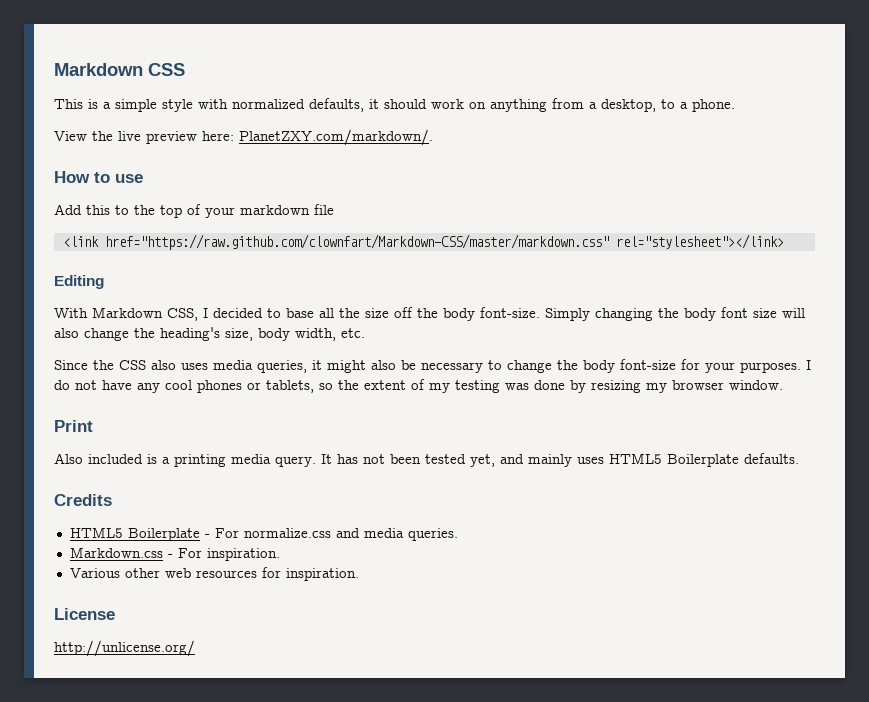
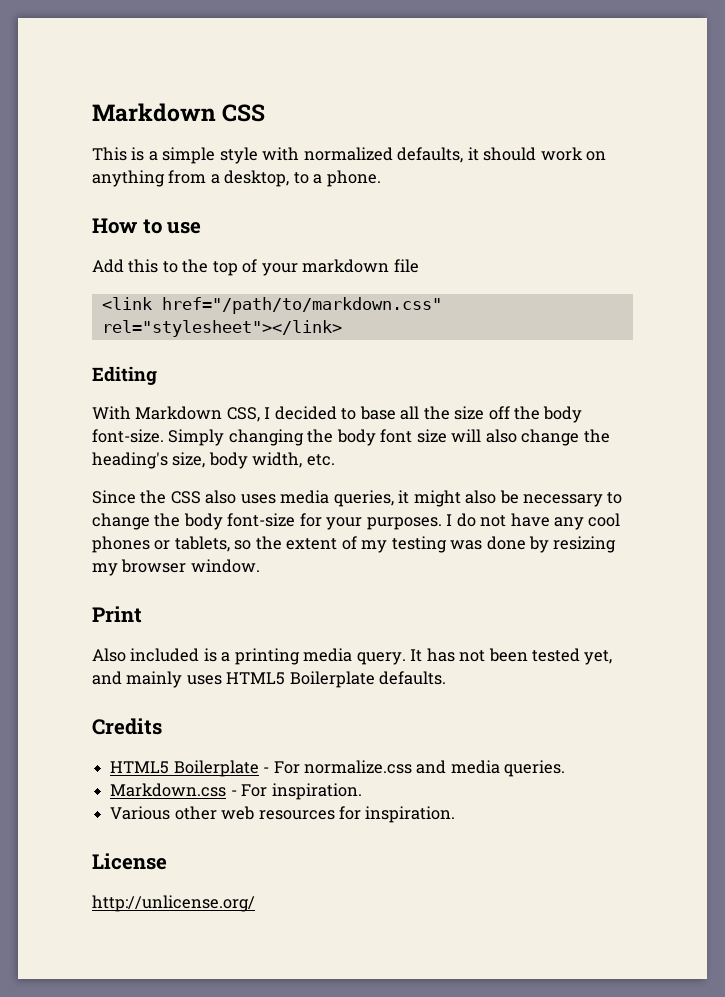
[54,129,433,146] // View the live preview here: PlanetZXY.com/markdown/. -> (381, 178) none
[104,234,609,250] href="https://raw.github.com/clownfart/Markdown-CSS/master/markdown.css" -> [161,297,442,314] href="/path/to/markdown.css"

